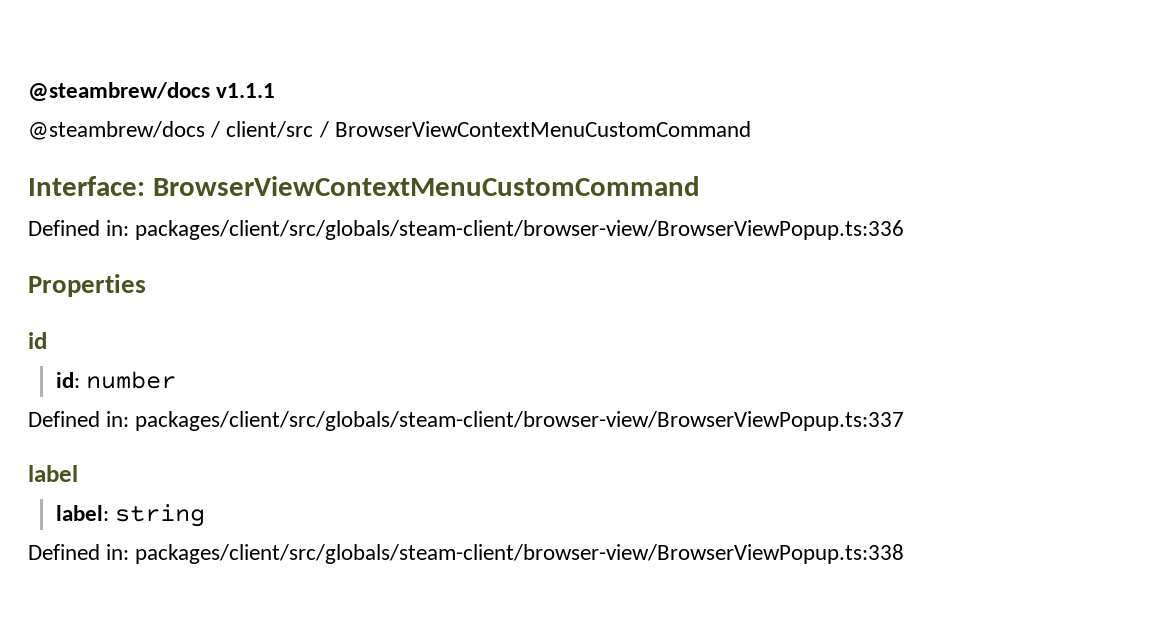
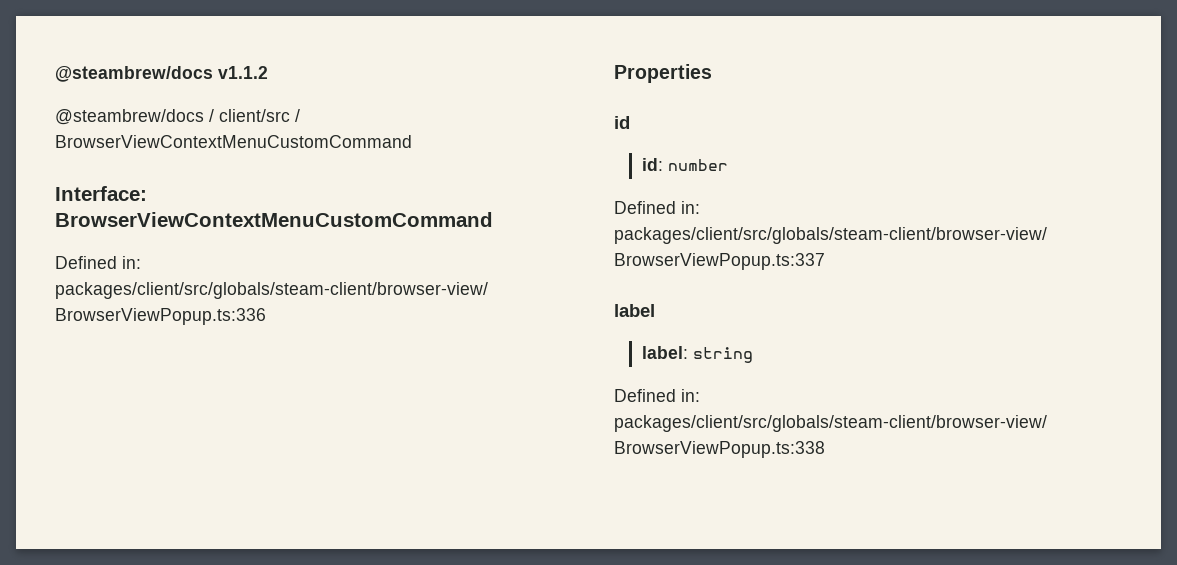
[28,82,276,102] @steambrew/docs v1.1.1 -> [55,66,268,82] @steambrew/docs v1.1.2

